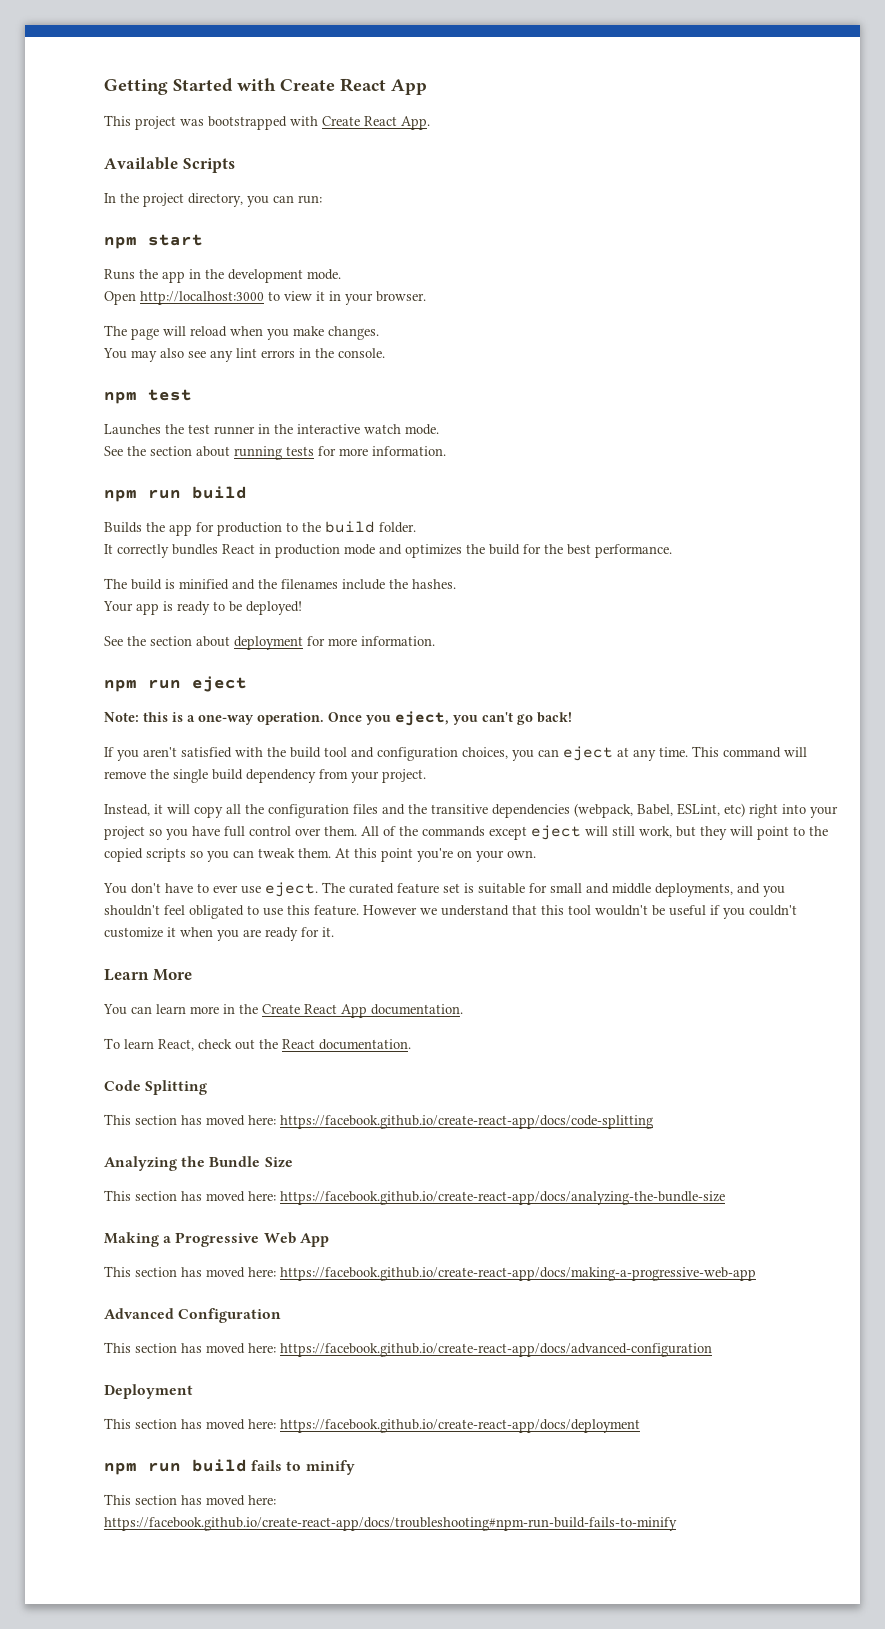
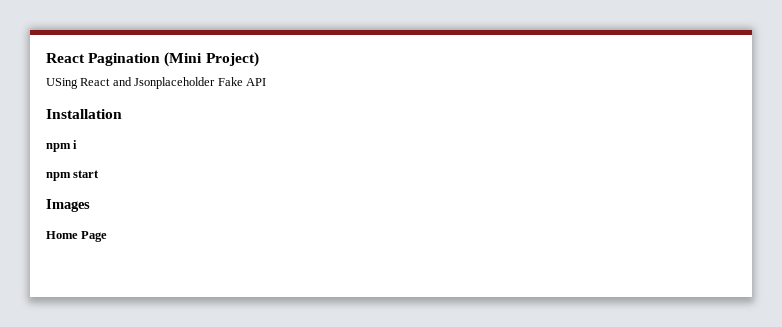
[104,78,427,95] [104,115,430,130] [104,157,235,173] [104,193,322,207] [104,234,203,249] [104,269,341,283] [104,291,426,305] [104,325,379,340] [103,348,385,362] [104,389,192,404] [104,424,439,435] [104,446,446,460] [104,486,247,502] [104,521,416,536] [104,544,672,558] [104,578,456,590] [103,601,302,615] [104,636,435,650] [104,676,247,692] [104,711,572,726] [104,746,807,761] [104,769,426,783] [104,803,838,818] [104,825,828,840] [104,848,536,862] [103,882,785,897] [104,905,797,919] [104,927,334,941] [104,969,192,981] [103,1004,463,1018] [104,1038,411,1051] [104,1080,208,1095] [104,1114,653,1129] [104,1156,293,1171] [104,1190,725,1205] [104,1232,329,1247] [104,1266,756,1281] [104,1308,282,1323] [104,1342,712,1357] [104,1384,193,1399] [104,1418,640,1433] [104,1459,355,1475] [104,1494,276,1506] [104,1517,677,1531] Getting Started with Create React App // This project was bootstrapped with Create React App. // Available Scripts // In the project directory, you can run: // npm start // Runs the app in the development mode. // Open http://localhost:3000 to view it in your browser. // The page will reload when you make changes. // You may also see any lint errors in the console. // npm test // Launches the test runner in the interactive watch mode. // See the section about running tests for more information. // npm run build // Builds the app for production to the build folder. // It correctly bundles React in production mode and optimizes the build for the best performance. // The build is minified and the filenames include the hashes. // Your app is ready to be deployed! // See the section about deployment for more information. // npm run eject // Note: this is a one-way operation. Once you eject, you can't go back! // If you aren't satisfied with the build tool and configuration choices, you can eject at any time. This command will remove the single build dependency from your project. // Instead, it will copy all the configuration files and the transitive dependencies (webpack, Babel, ESLint, etc) right into your project so you have full control over them. All of the commands except eject will still work, but they will point to the copied scripts so you can tweak them. At this point you're on your own. // You don't have to ever use eject. The curated feature set is suitable for small and middle deployments, and you shouldn't feel obligated to use this feature. However we understand that this tool wouldn't be useful if you couldn't customize it when you are ready for it. // Learn More // You can learn more in the Create React App documentation. // To learn React, check out the React documentation. // Code Splitting // This section has moved here: https://facebook.github.io/create-react-app/docs/code-splitting // Analyzing the Bundle Size // This section has moved here: https://facebook.github.io/create-react-app/docs/analyzing-the-bundle-size // Making a Progressive Web App // This section has moved here: https://facebook.github.io/create-react-app/docs/making-a-progressive-web-app // Advanced Configuration // This section has moved here: https://facebook.github.io/create-react-app/docs/advanced-configuration // Deployment // This section has moved here: https://facebook.github.io/create-react-app/docs/deployment // npm run build fails to minify // This section has moved here: https://facebook.github.io/create-react-app/docs/troubleshooting#npm-run-build-fails-to-minify -> [46,52,259,67] [46,77,266,89] [46,109,122,119] [46,140,78,152] [46,170,100,181] [46,199,90,212] [46,231,108,242] React Pagination (Mini Project) // USing React and Jsonplaceholder Fake API // Installation // npm i // npm start // Images // Home Page

